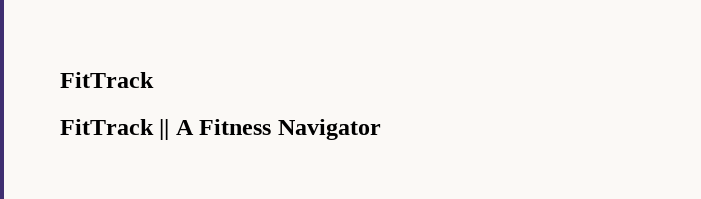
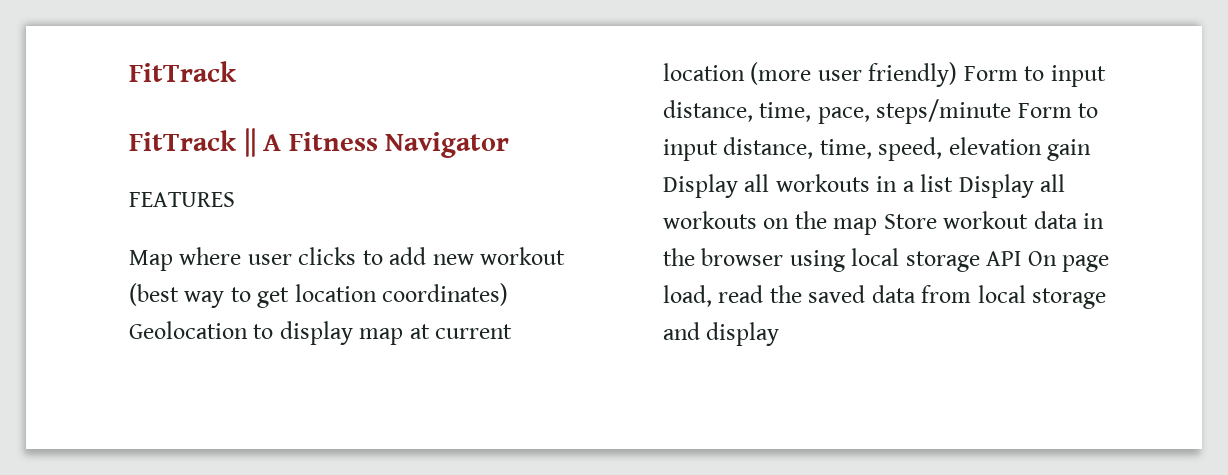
(381, 129) none -> [129,192,235,207] [129,247,566,271] [129,283,509,308] [129,321,513,345] [663,62,1106,87] [663,99,1099,124] [663,137,1092,161] [663,174,1066,198] [663,211,1105,235] [663,248,1110,272] [663,285,1107,309] [663,322,780,346] // FEATURES // Map where user clicks to add new workout (best way to get location coordinates) Geolocation to display map at current location (more user friendly) Form to input distance, time, pace, steps/minute Form to input distance, time, speed, elevation gain Display all workouts in a list Display all workouts on the map Store workout data in the browser using local storage API On page load, read the saved data from local storage and display

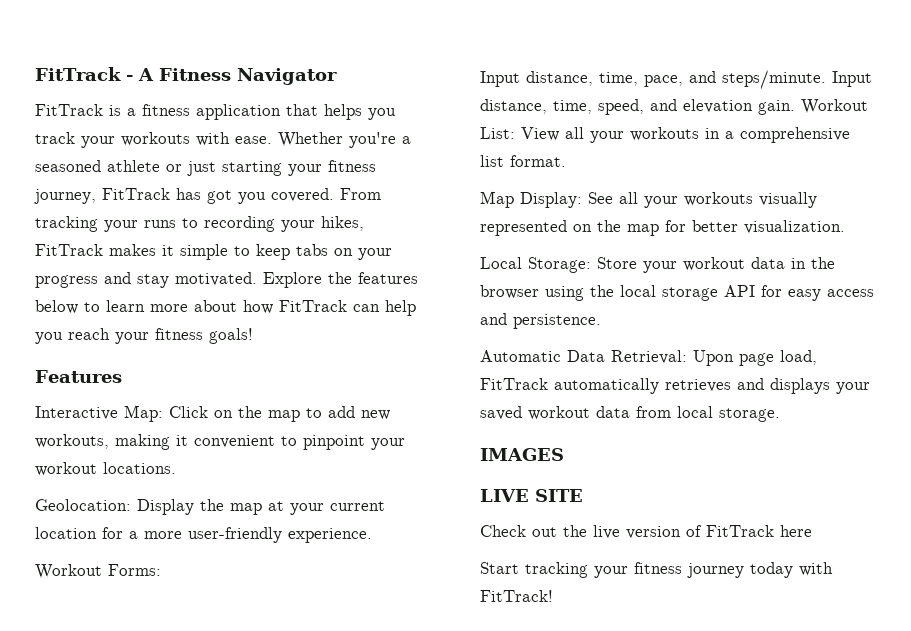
[129,61,237,82] [129,128,256,157] FitTrack // FitTrack || -> [35,67,133,81] FitTrack -
[129,192,235,207] [129,247,566,271] [129,283,509,308] [129,321,353,345] FEATURES // Map where user clicks to add new workout (best way to get location coordinates) Geolocation to display -> [35,104,396,120] [35,132,411,148] [35,160,376,176] [34,188,381,204] [35,216,364,232] [35,244,392,260] [35,272,418,288] [35,300,416,316] [35,328,253,344] [35,370,122,383] [35,405,390,422] [35,434,405,450] [35,462,176,476] [35,499,224,515] FitTrack is a fitness application that helps you track your workouts with ease. Whether you're a seasoned athlete or just starting your fitness journey, FitTrack has got you covered. From tracking your runs to recording your hikes, FitTrack makes it simple to keep tabs on your progress and stay motivated. Explore the features below to learn more about how FitTrack can help you reach your fitness goals! // Features // Interactive Map: Click on the map to add new workouts, making it convenient to pinpoint your workout locations. // Geolocation: Display the
(430, 331) none -> [290,503,324,515] your
[750,62,1106,87] [663,99,1099,124] [663,137,1092,161] [663,174,1066,198] [663,211,937,235] (more user friendly) Form to input distance, time, pace, steps/minute Form to input distance, time, speed, elevation gain Display all workouts in a list Display all workouts on the map Store -> [102,527,372,543] [35,564,161,579] [480,70,872,89] [480,99,868,115] [480,127,850,143] [480,155,566,167] [480,191,817,208] [480,220,845,236] [480,257,677,273] for a more user-friendly experience. // Workout Forms: // Input distance, time, pace, and steps/minute. Input distance, time, speed, and elevation gain. Workout List: View all your workouts in a comprehensive list format. // Map Display: See all your workouts visually represented on the map for better visualization. // Local Storage: Store your
(845, 261) none -> [590,285,614,297] the
[1027,251,1110,272] [663,285,1107,309] [663,322,780,346] On page load, read the saved data from local storage and display -> [761,285,874,301] [480,313,601,329] [480,350,817,366] [480,378,870,394] [480,406,780,422] [480,448,564,461] [480,489,583,502] [480,525,812,539] [480,562,833,578] [480,590,553,602] for easy access and persistence. // Automatic Data Retrieval: Upon page load, FitTrack automatically retrieves and displays your saved workout data from local storage. // IMAGES // LIVE SITE // Check out the live version of FitTrack here // Start tracking your fitness journey today with FitTrack!

